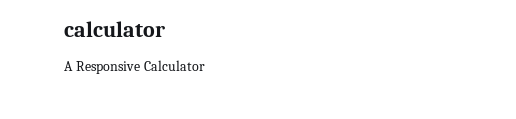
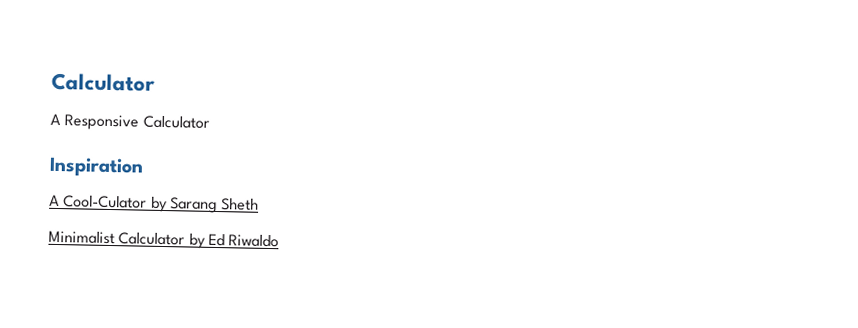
[64,21,165,37] calculator -> [51,72,155,92] Calculator
(205, 65) none -> [49,156,144,178] [49,194,260,214] [48,230,280,249] // Inspiration // A Cool-Culator by Sarang Sheth // Minimalist Calculator by Ed Riwaldo

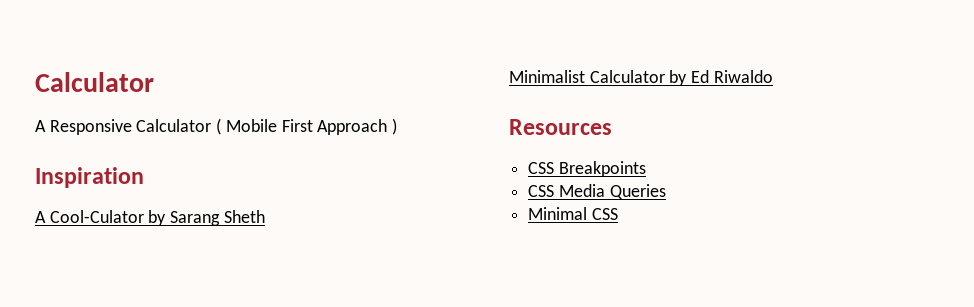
(210, 122) none -> [216,118,398,135] ( Mobile First Approach )
(280, 241) none -> [509,119,612,135] [528,161,646,177] [528,184,666,200] [528,207,618,220] // Resources // CSS Breakpoints // CSS Media Queries // Minimal CSS

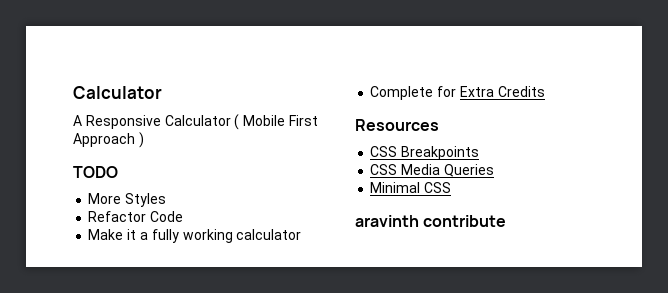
[35,167,144,188] [35,210,265,226] [509,70,773,86] Inspiration // A Cool-Culator by Sarang Sheth // Minimalist Calculator by Ed Riwaldo -> [73,166,118,178] [88,193,167,207] [88,211,184,222] [88,229,302,243] [370,86,545,100] TODO // More Styles // Refactor Code // Make it a fully working calculator // Complete for Extra Credits
(618, 214) none -> [355,215,507,227] // aravinth contribute

